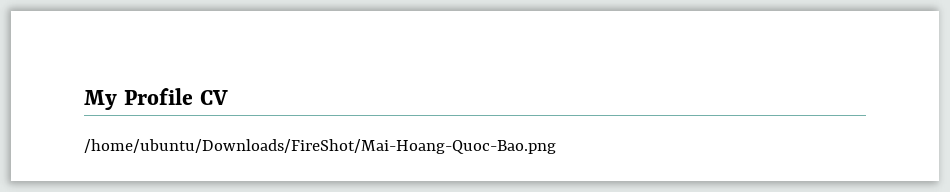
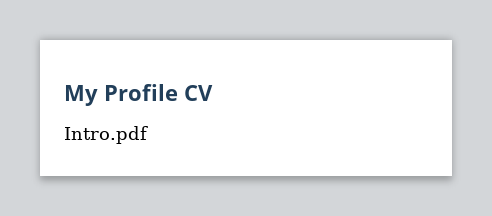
[84,139,556,154] /home/ubuntu/Downloads/FireShot/Mai-Hoang-Quoc-Bao.png -> [64,126,148,144] Intro.pdf

